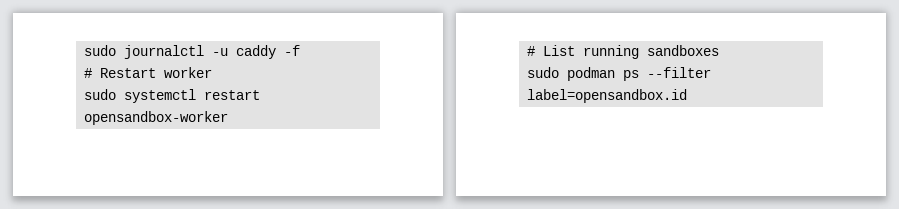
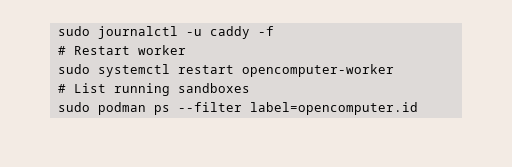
[84,111,229,125] opensandbox-worker -> [241,64,394,77] opencomputer-worker
[527,89,688,103] label=opensandbox.id -> [249,102,418,115] label=opencomputer.id

